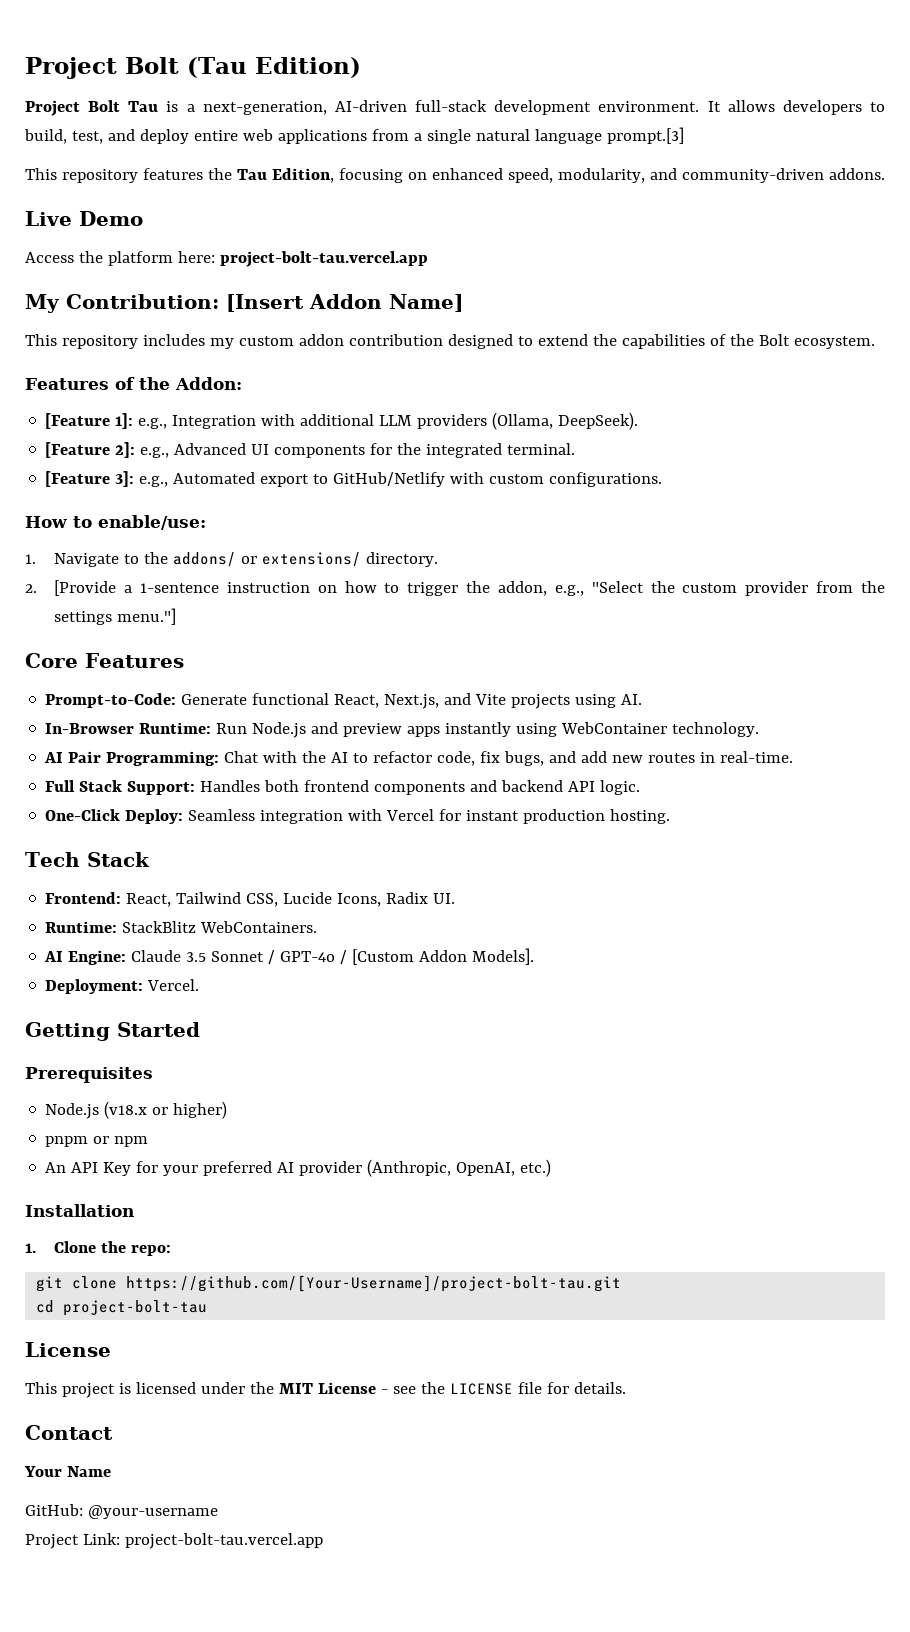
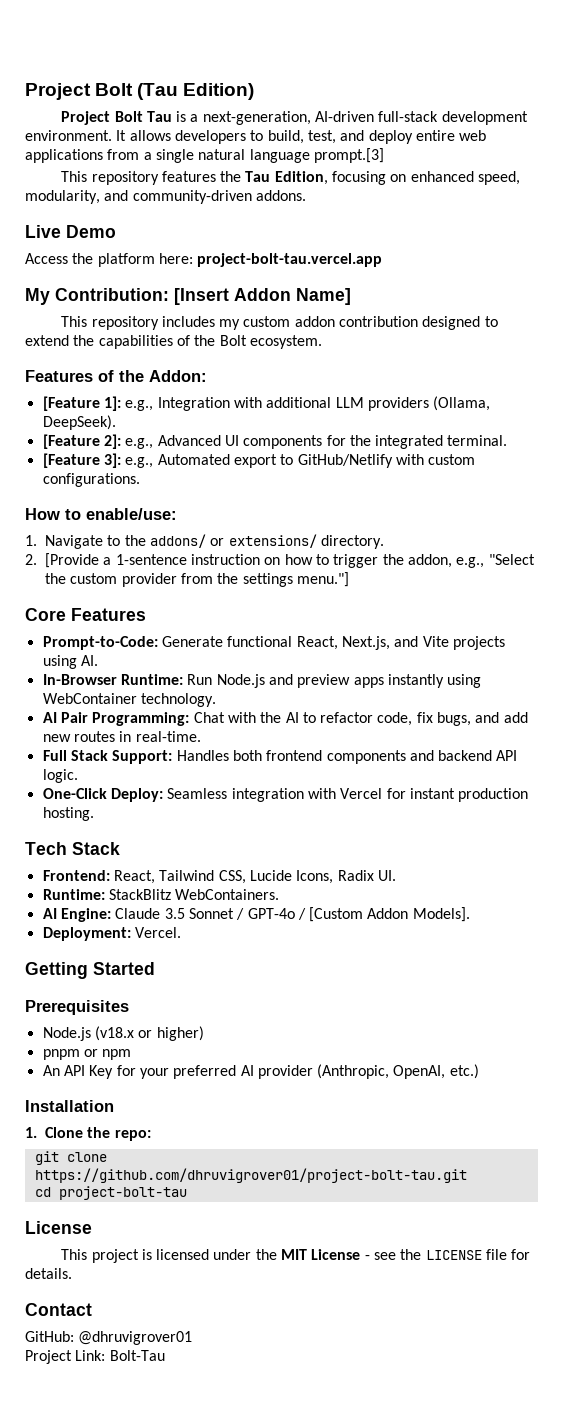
[126,1275,622,1292] https://github.com/[Your-Username]/project-bolt-tau.git -> [34,1168,467,1183] https://github.com/dhruvigrover01/project-bolt-tau.git
[24,1466,111,1477] // Your Name -> (92, 1309) none
[87,1505,218,1519] @your-username -> [78,1331,193,1345] @dhruvigrover01
[124,1533,323,1549] project-bolt-tau.vercel.app -> [109,1350,165,1361] Bolt-Tau

